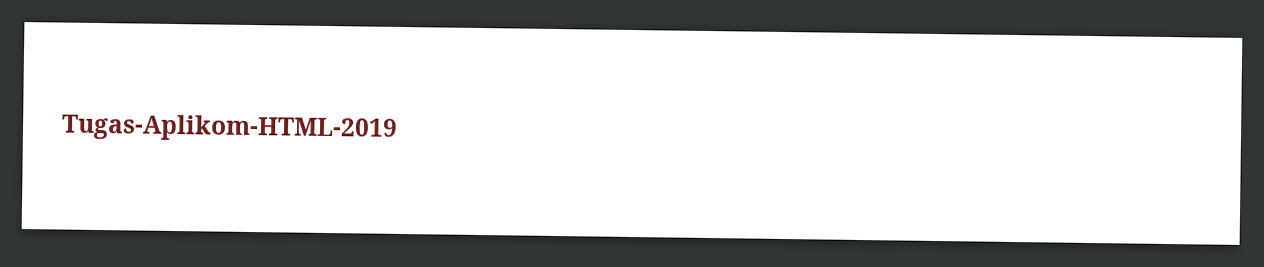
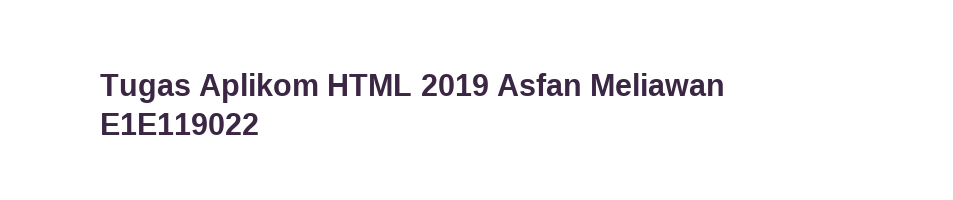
[61,113,398,143] Tugas-Aplikom-HTML-2019 -> [100,73,726,103] [100,113,259,135] Tugas Aplikom HTML 2019 Asfan Meliawan E1E119022

